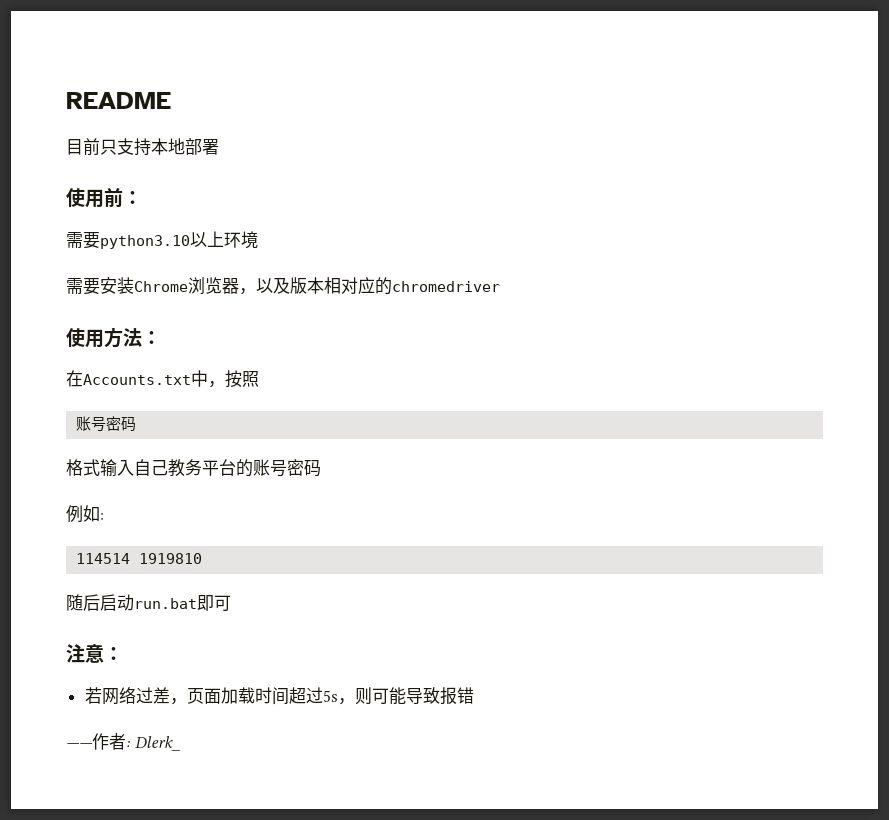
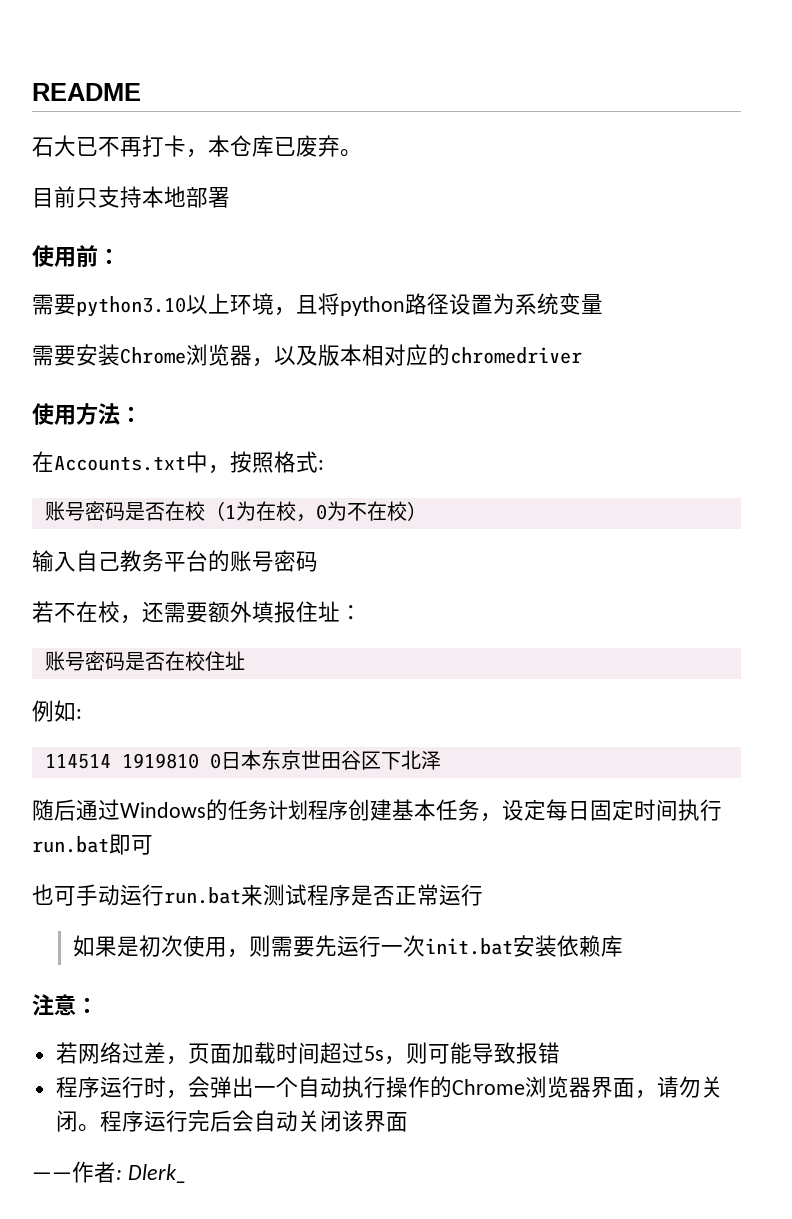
(171, 100) none -> [32,135,362,158] // 石大已不再打卡，本仓库已废弃。
(258, 240) none -> [274,293,603,316] ，且将python路径设置为系统变量
[76,416,137,432] [66,459,100,476] // 账号密码 // 格式 -> [274,451,324,473] [44,501,427,522] 格式: // 账号密码是否在校（1为在校，0为不在校） //
[66,505,104,523] [76,553,203,564] [66,594,231,611] 例如: // 114514 1919810 // 随后启动run.bat即可 -> [32,601,362,624] [44,651,245,671] [32,700,82,722] [44,750,441,770] [32,799,722,822] [32,834,153,855] [32,884,483,906] [72,935,623,958] 若不在校，还需要额外填报住址： // 账号密码是否在校住址 // 例如: // 114514 1919810 0日本东京世田谷区下北泽 // 随后通过Windows的任务计划程序创建基本任务，设定每日固定时间执行run.bat即可 // 也可手动运行run.bat来测试程序是否正常运行 // 如果是初次使用，则需要先运行一次init.bat安装依赖库
(474, 695) none -> [55,1076,723,1099] [55,1110,408,1132] // 程序运行时，会弹出一个自动执行操作的Chrome浏览器界面，请勿关闭。程序运行完后会自动关闭该界面

